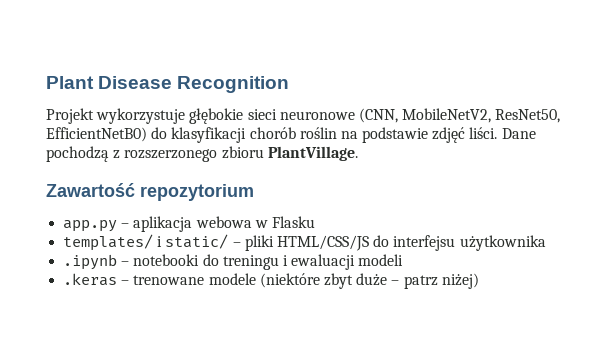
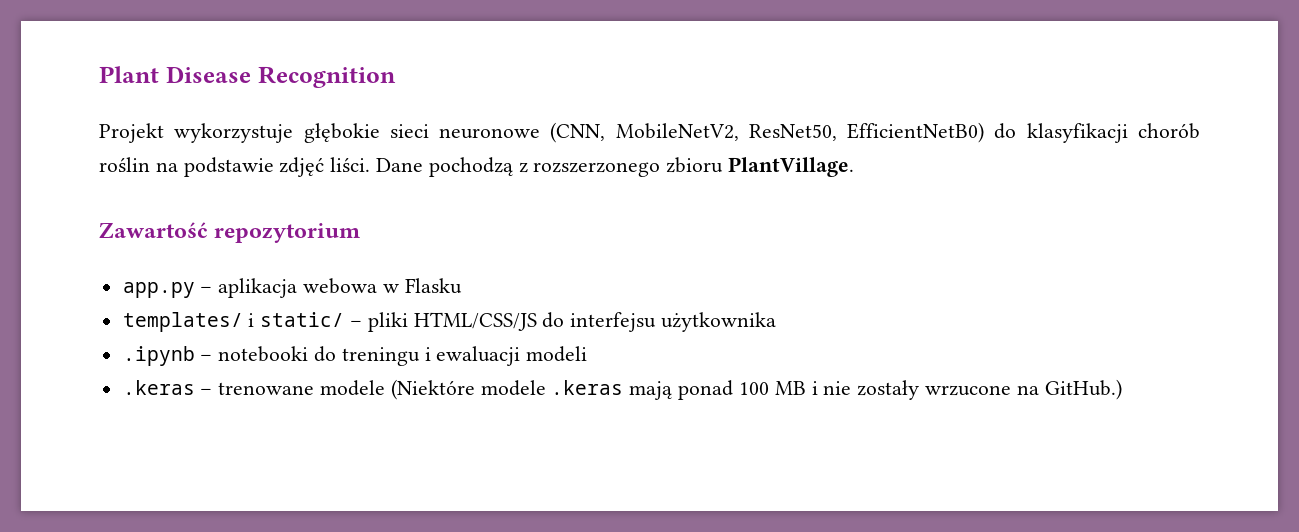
[259,273,479,289] (niektóre zbyt duże – patrz niżej) -> [390,379,1122,400] (Niektóre modele .keras mają ponad 100 MB i nie zostały wrzucone na GitHub.)

